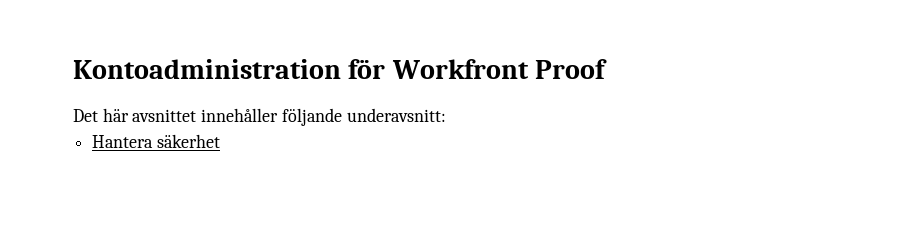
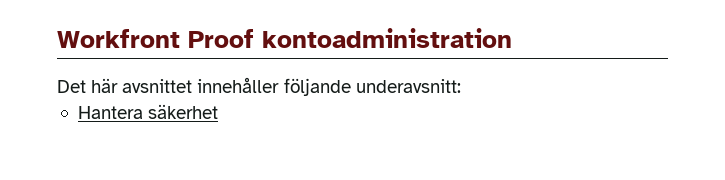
[73,59,386,79] Kontoadministration för -> (57, 38) none
(608, 69) none -> [262,28,512,48] kontoadministration

